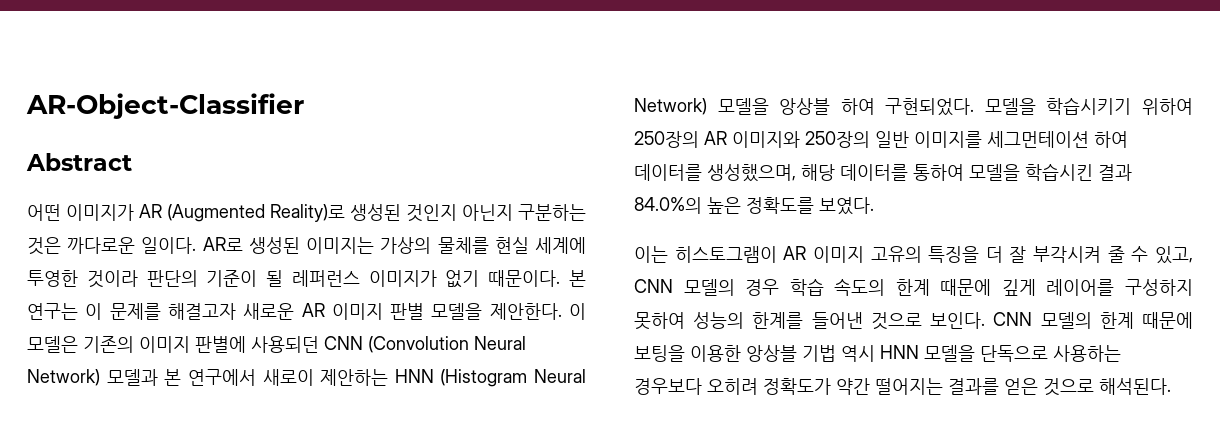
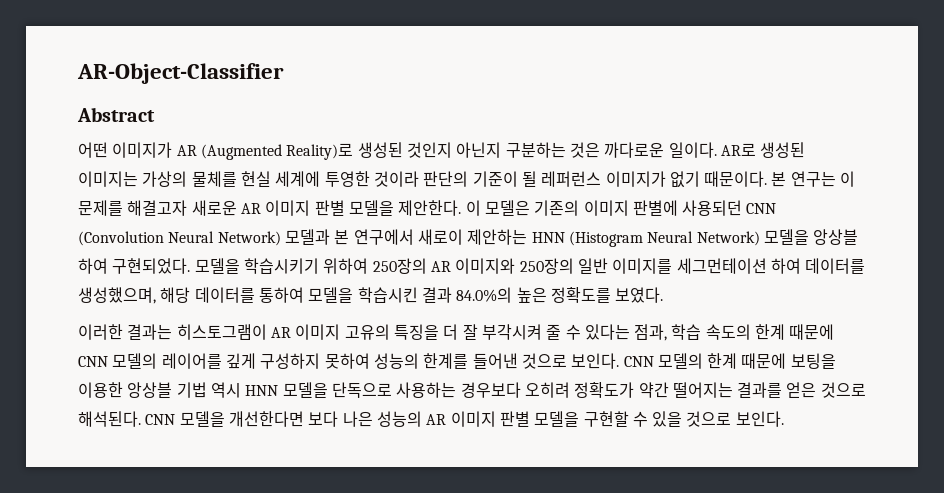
[634,246,668,263] 이는 -> [78,324,173,340] 이러한 결과는
[1155,246,1193,264] [634,278,1115,296] 있고, CNN 모델의 경우 학습 속도의 한계 때문에 깊게 레이어를 -> [584,324,835,341] [78,353,256,369] 있다는 점과, 학습 속도의 한계 때문에 CNN 모델의 레이어를 깊게
(1171, 386) none -> [145,411,784,427] CNN 모델을 개선한다면 보다 나은 성능의 AR 이미지 판별 모델을 구현할 수 있을 것으로 보인다.

